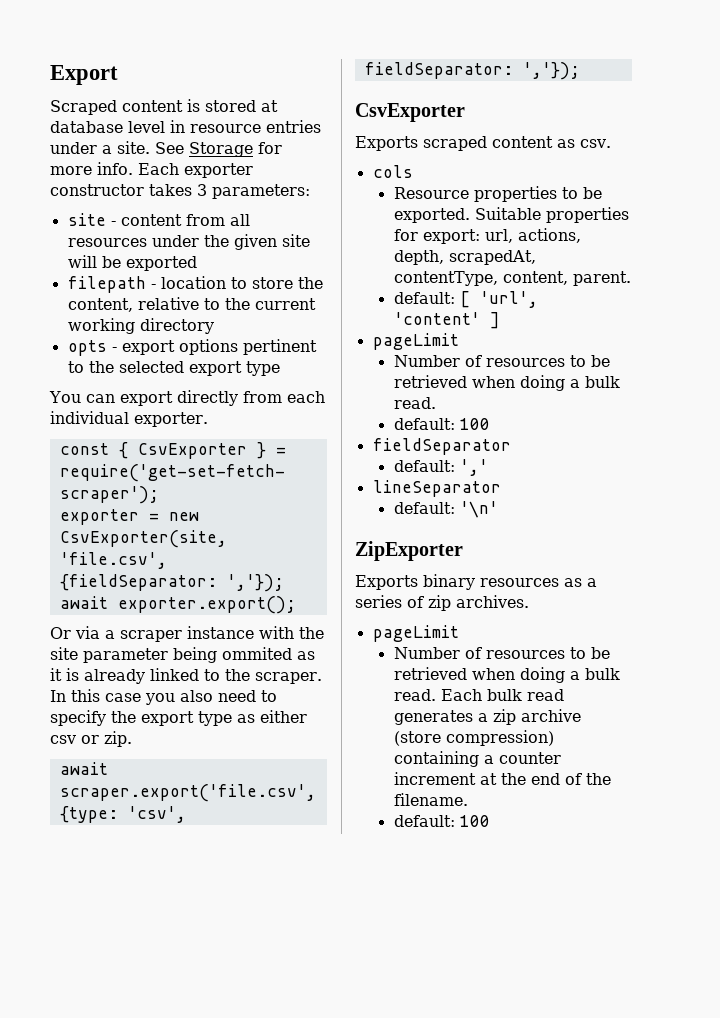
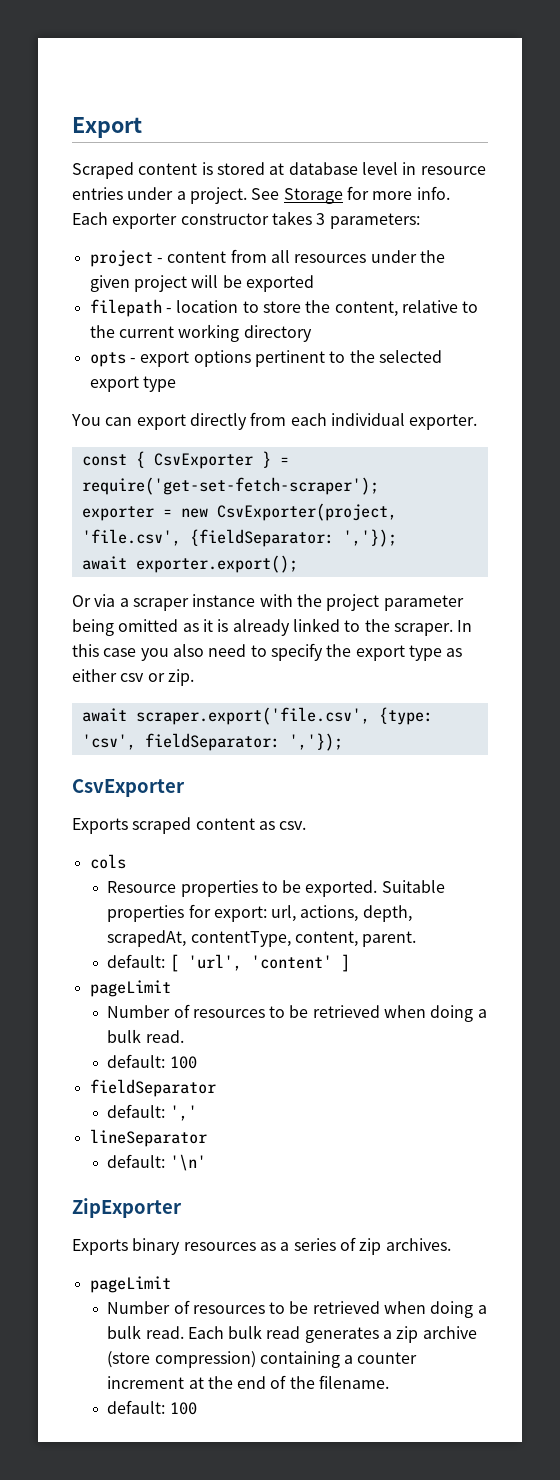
[117,141,150,154] site. -> [189,187,247,204] project.
[67,213,106,226] site -> [89,250,153,267] project
[281,234,310,247] site -> [133,275,187,292] project
[59,530,227,548] CsvExporter(site, -> [216,503,397,521] CsvExporter(project,
[50,647,78,660] site -> [326,594,380,611] project
[222,647,292,660] ommited -> [118,619,179,632] omitted

